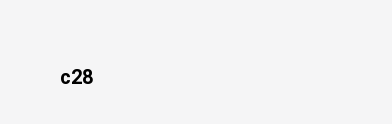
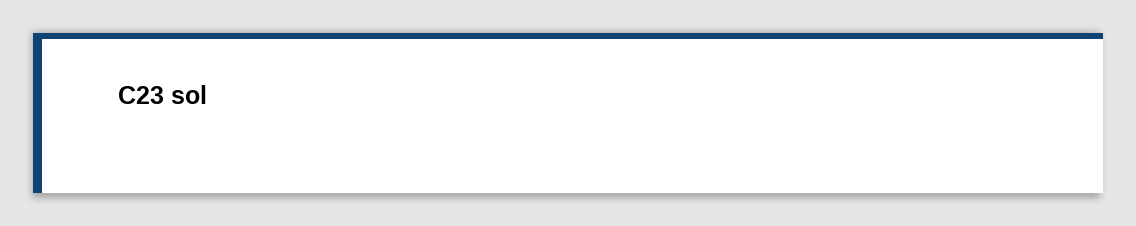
[60,69,93,84] c28 -> [118,85,207,104] C23 sol

